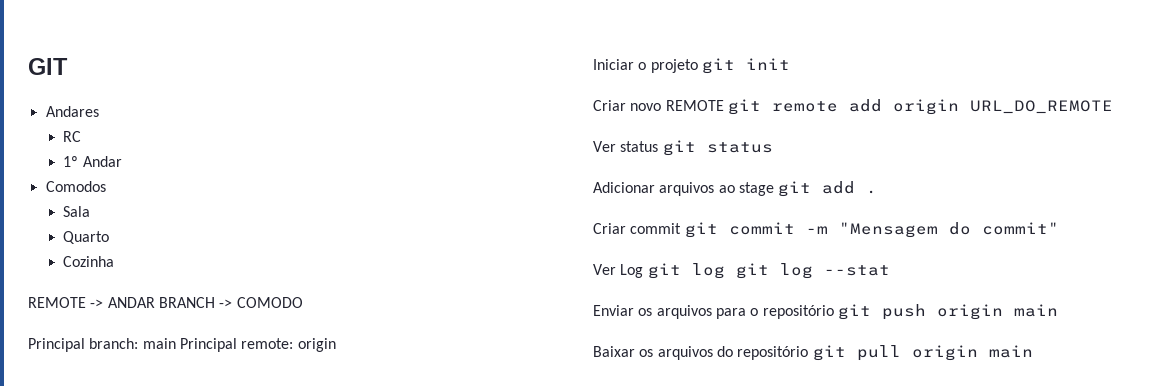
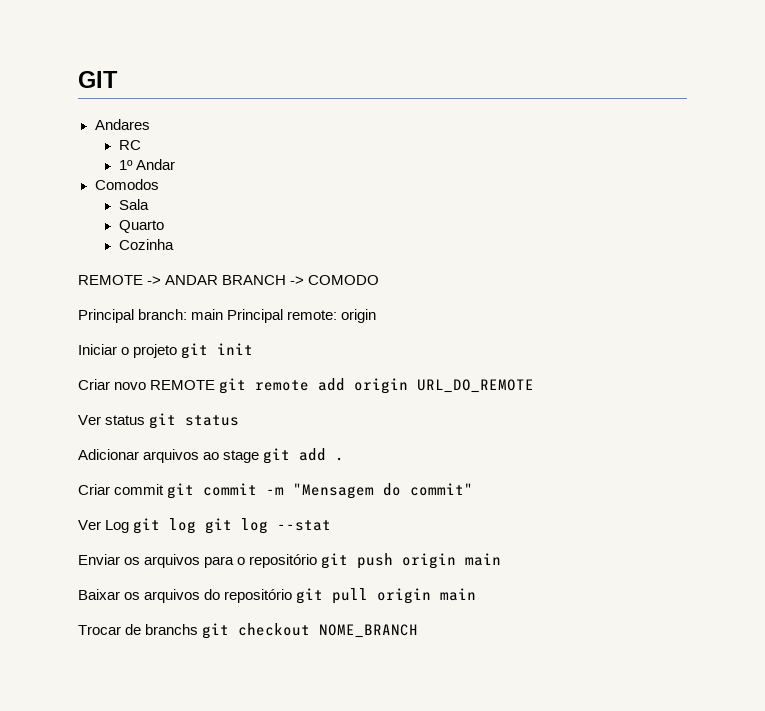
(1033, 351) none -> [78,623,419,639] // Trocar de branchs git checkout NOME_BRANCH

